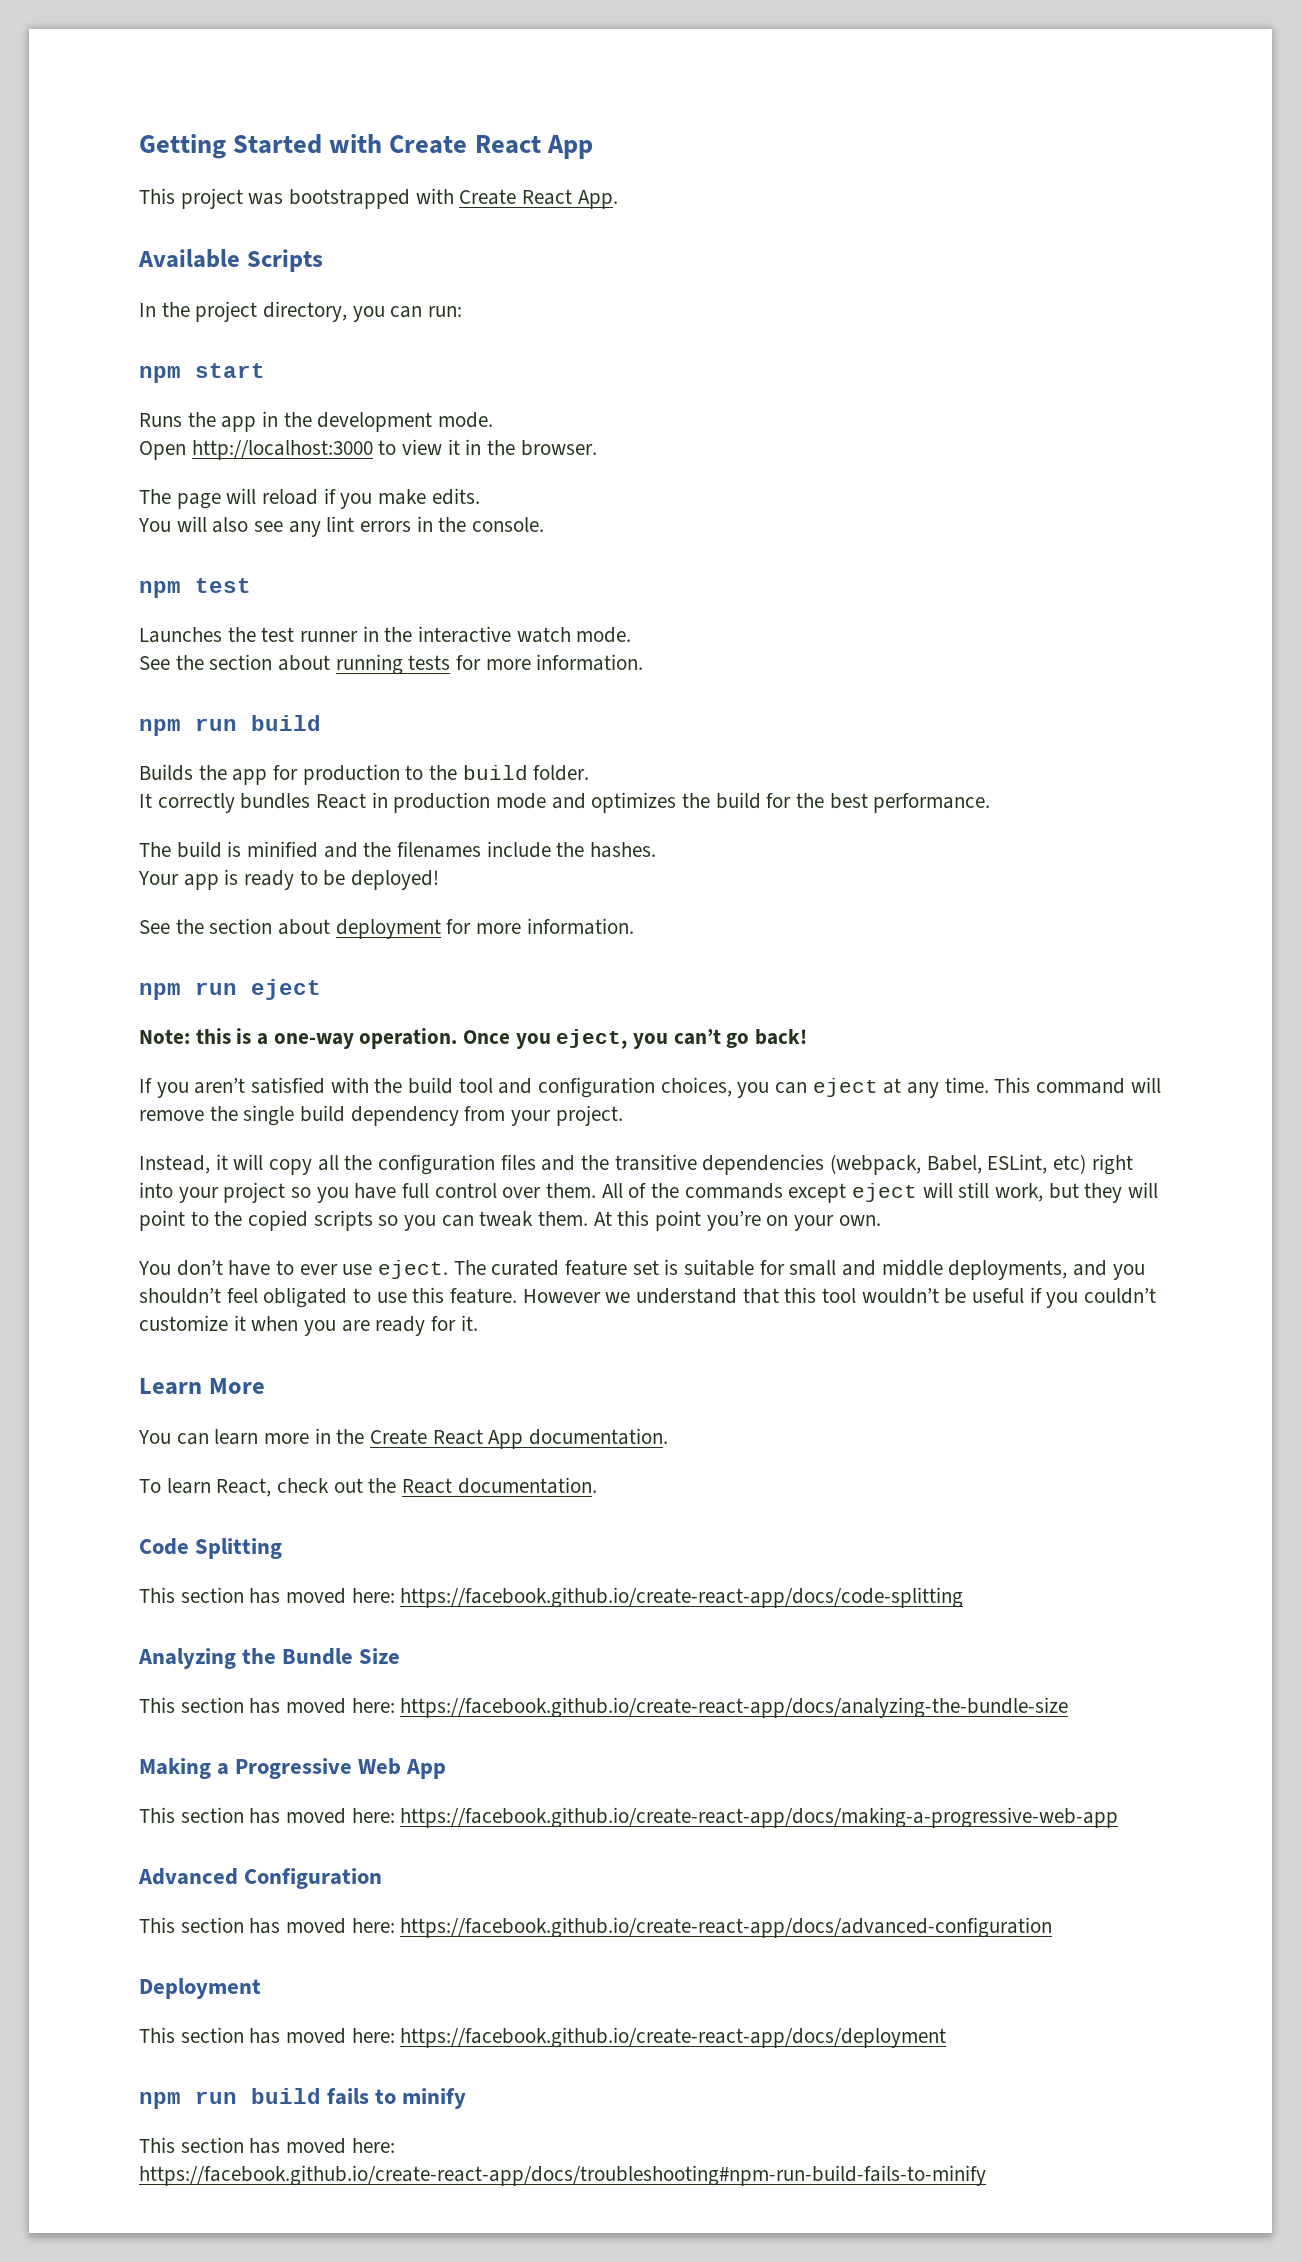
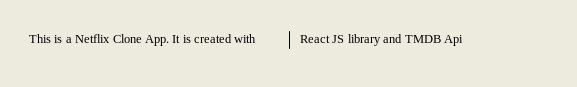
[139,134,593,159] [139,188,618,209] [138,249,323,272] [139,301,463,322] [139,363,265,383] [139,411,494,432] [139,439,597,460] [139,488,480,509] [138,516,545,537] [139,578,251,598] [139,626,632,643] [139,654,644,675] [139,715,321,736] [139,764,590,785] [139,792,991,813] [139,841,657,858] [138,869,440,890] [139,918,634,939] [139,979,321,1000] [139,1028,808,1049] [139,1077,1161,1098] [139,1105,623,1126] [139,1154,1133,1175] [139,1182,1159,1203] [139,1210,881,1231] [138,1259,1145,1280] [139,1287,1157,1308] [139,1315,478,1336] [139,1378,265,1395] [138,1428,669,1449] [139,1477,597,1497] [139,1538,283,1559] [139,1587,964,1608] [138,1648,401,1669] [139,1697,1069,1718] [139,1758,447,1779] [139,1807,1119,1828] [138,1868,383,1889] [139,1917,1053,1938] [139,1978,261,1999] [139,2027,947,2048] [139,2088,467,2109] [139,2137,395,2154] [139,2165,986,2186] Getting Started with Create React App // This project was bootstrapped with Create React App. // Available Scripts // In the project directory, you can run: // npm start // Runs the app in the development mode. // Open http://localhost:3000 to view it in the browser. // The page will reload if you make edits. // You will also see any lint errors in the console. // npm test // Launches the test runner in the interactive watch mode. // See the section about running tests for more information. // npm run build // Builds the app for production to the build folder. // It correctly bundles React in production mode and optimizes the build for the best performance. // The build is minified and the filenames include the hashes. // Your app is ready to be deployed! // See the section about deployment for more information. // npm run eject // Note: this is a one-way operation. Once you eject, you can’t go back! // If you aren’t satisfied with the build tool and configuration choices, you can eject at any time. This command will remove the single build dependency from your project. // Instead, it will copy all the configuration files and the transitive dependencies (webpack, Babel, ESLint, etc) right into your project so you have full control over them. All of the commands except eject will still work, but they will point to the copied scripts so you can tweak them. At this point you’re on your own. // You don’t have to ever use eject. The curated feature set is suitable for small and middle deployments, and you shouldn’t feel obligated to use this feature. However we understand that this tool wouldn’t be useful if you couldn’t customize it when you are ready for it. // Learn More // You can learn more in the Create React App documentation. // To learn React, check out the React documentation. // Code Splitting // This section has moved here: https://facebook.github.io/create-react-app/docs/code-splitting // Analyzing the Bundle Size // This section has moved here: https://facebook.github.io/create-react-app/docs/analyzing-the-bundle-size // Making a Progressive Web App // This section has moved here: https://facebook.github.io/create-react-app/docs/making-a-progressive-web-app // Advanced Configuration // This section has moved here: https://facebook.github.io/create-react-app/docs/advanced-configuration // Deployment // This section has moved here: https://facebook.github.io/create-react-app/docs/deployment // npm run build fails to minify // This section has moved here: https://facebook.github.io/create-react-app/docs/troubleshooting#npm-run-build-fails-to-minify -> [29,34,463,46] This is a Netflix Clone App. It is created with React JS library and TMDB Api

